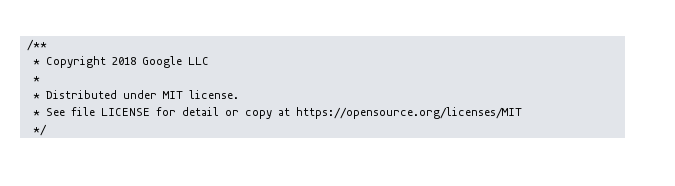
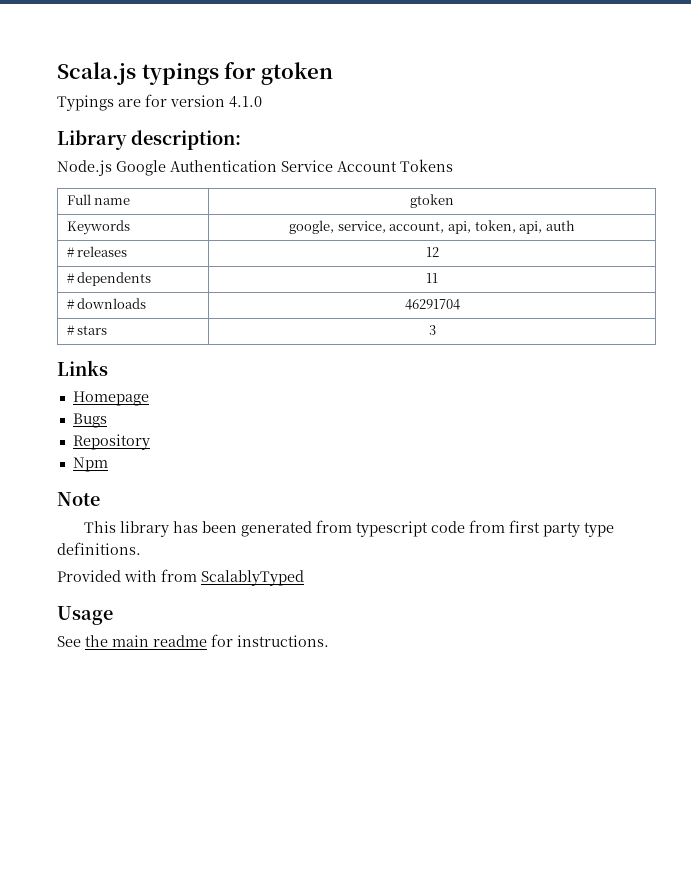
[26,39,47,51] [32,56,209,68] [32,76,40,82] [32,90,239,99] [32,107,522,119] [32,124,47,136] /** // * Copyright 2018 Google LLC // * // * Distributed under MIT license. // * See file LICENSE for detail or copy at https://opensource.org/licenses/MIT // */ -> [57,62,333,85] [57,94,262,111] [57,130,241,150] [57,159,453,176] [66,194,131,205] [410,194,454,208] [66,220,130,235] [289,220,575,234] [66,246,128,257] [425,247,439,257] [66,272,152,286] [426,273,438,283] [66,298,147,309] [404,299,460,310] [66,325,108,335] [428,325,436,335] [57,360,108,376] [72,391,149,406] [72,413,107,428] [72,434,150,450] [72,457,108,472] [57,492,100,506] [84,520,615,537] [57,542,141,555] [57,569,304,586] [57,606,113,625] [57,634,329,647] Scala.js typings for gtoken // Typings are for version 4.1.0 // Library description: // Node.js Google Authentication Service Account Tokens // Full name | gtoken // Keywords | google, service, account, api, token, api, auth // # releases | 12 // # dependents | 11 // # downloads | 46291704 // # stars | 3 // Links // Homepage // Bugs // Repository // Npm // Note // This library has been generated from typescript code from first party type definitions. // Provided with from ScalablyTyped // Usage // See the main readme for instructions.

